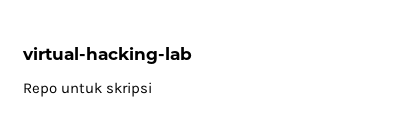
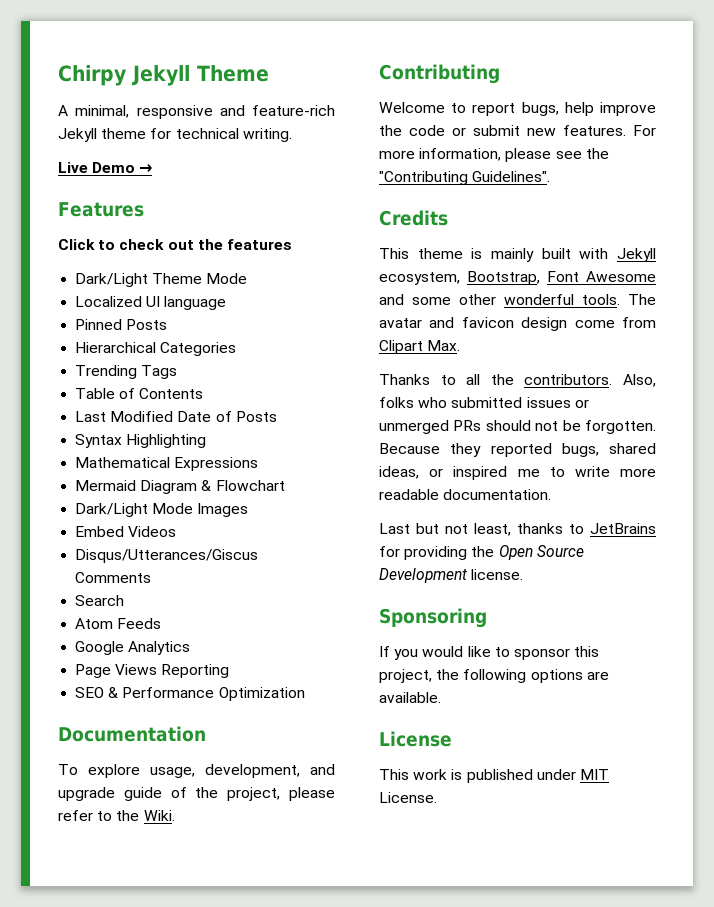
[22,47,192,64] [23,82,153,97] virtual-hacking-lab // Repo untuk skripsi -> [58,65,269,86] [58,105,335,119] [58,128,292,142] [58,162,153,173] [58,202,144,217] [58,239,292,250] [75,273,248,287] [75,296,227,310] [75,319,168,330] [75,342,237,356] [75,365,178,379] [75,388,204,399] [75,411,277,422] [75,434,207,448] [75,457,259,471] [75,480,285,494] [75,503,249,517] [75,526,177,537] [75,549,259,563] [75,572,152,583] [75,595,125,606] [75,618,162,629] [75,641,191,655] [75,664,230,678] [75,687,305,701] [58,726,206,742] [58,764,335,778] [58,787,335,801] [58,810,175,821] [379,64,500,84] [379,102,656,116] [379,125,656,136] [379,148,609,162] [379,171,551,185] [379,210,448,226] [379,248,656,262] [379,271,656,285] [379,294,656,305] [379,317,656,331] [379,340,461,354] [379,374,656,387] [379,397,589,408] [379,420,656,434] [379,443,656,457] [379,466,656,480] [379,489,552,500] [379,523,656,536] [379,545,584,560] [379,568,524,583] [379,608,487,628] [379,646,600,660] [379,669,609,683] [379,692,441,703] [379,731,452,747] [379,769,609,783] [379,792,437,803] Chirpy Jekyll Theme // A minimal, responsive and feature-rich Jekyll theme for technical writing. // Live Demo → // Features // Click to check out the features // Dark/Light Theme Mode // Localized UI language // Pinned Posts // Hierarchical Categories // Trending Tags // Table of Contents // Last Modified Date of Posts // Syntax Highlighting // Mathematical Expressions // Mermaid Diagram & Flowchart // Dark/Light Mode Images // Embed Videos // Disqus/Utterances/Giscus Comments // Search // Atom Feeds // Google Analytics // Page Views Reporting // SEO & Performance Optimization // Documentation // To explore usage, development, and upgrade guide of the project, please refer to the Wiki. // Contributing // Welcome to report bugs, help improve the code or submit new features. For more information, please see the "Contributing Guidelines". // Credits // This theme is mainly built with Jekyll ecosystem, Bootstrap, Font Awesome and some other wonderful tools. The avatar and favicon design come from Clipart Max. // Thanks to all the contributors. Also, folks who submitted issues or unmerged PRs should not be forgotten. Because they reported bugs, shared ideas, or inspired me to write more readable documentation. // Last but not least, thanks to JetBrains for providing the Open Source Development license. // Sponsoring // If you would like to sponsor this project, the following options are available. // License // This work is published under MIT License.

